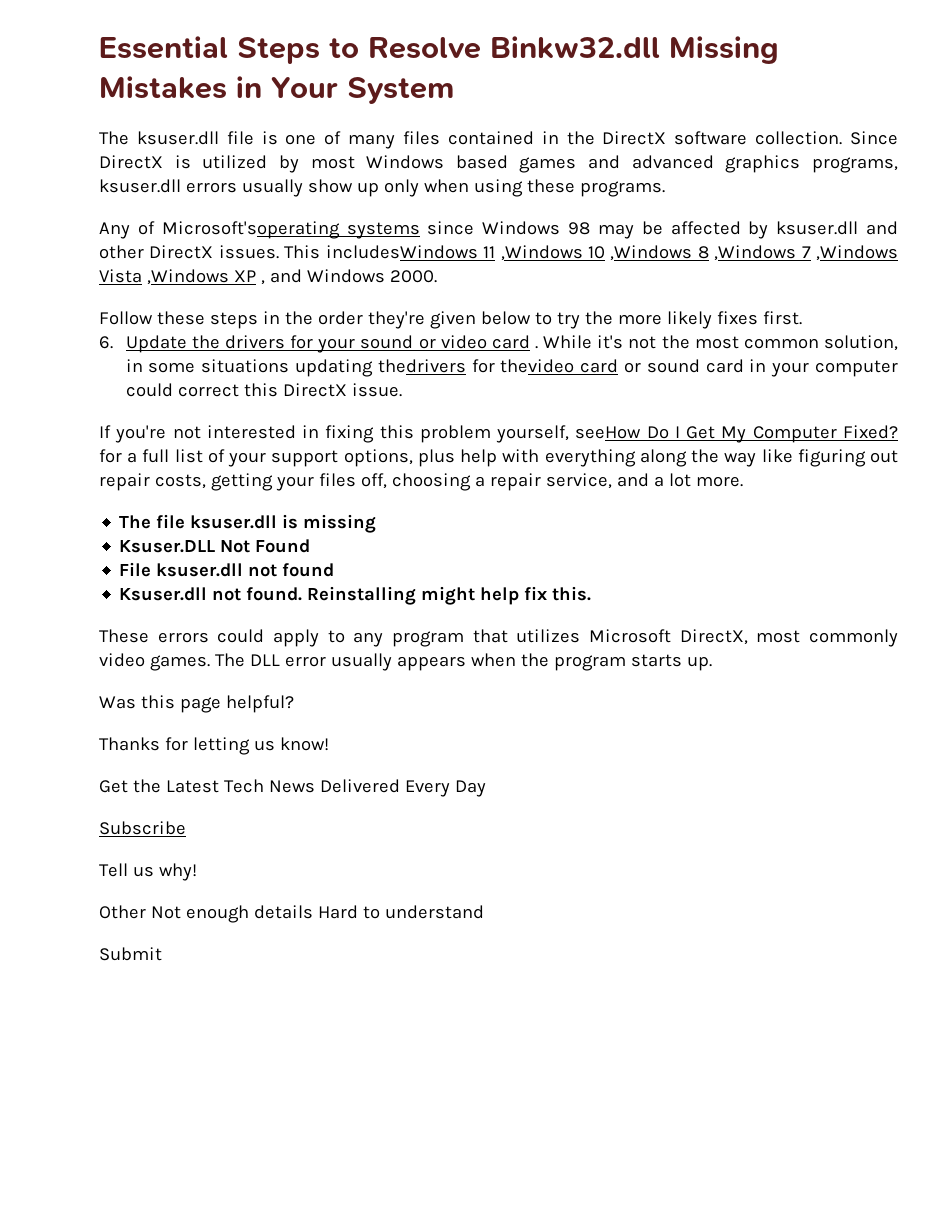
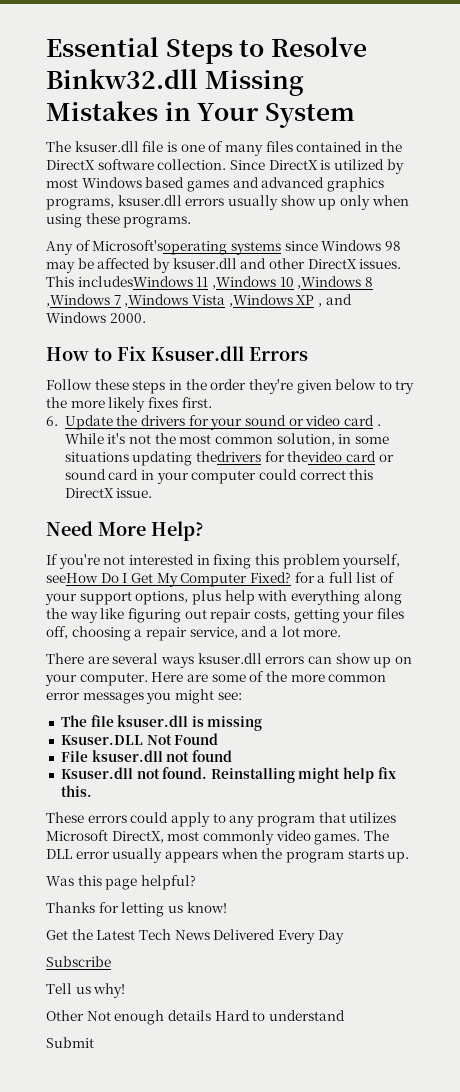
(437, 276) none -> [46,346,308,361] // How to Fix Ksuser.dll Errors
(402, 390) none -> [46,521,204,541] // Need More Help?
(743, 481) none -> [46,653,412,668] [45,671,387,686] [46,689,242,704] // There are several ways ksuser.dll errors can show up on your computer. Here are some of the more common error messages you might see:

